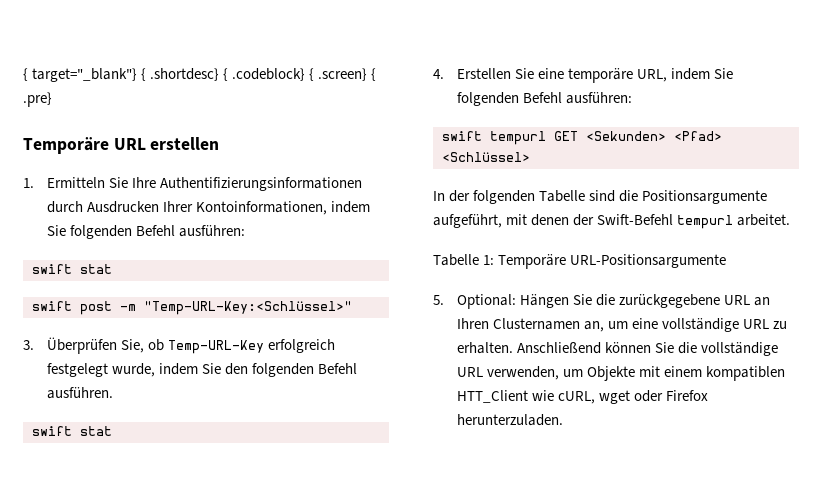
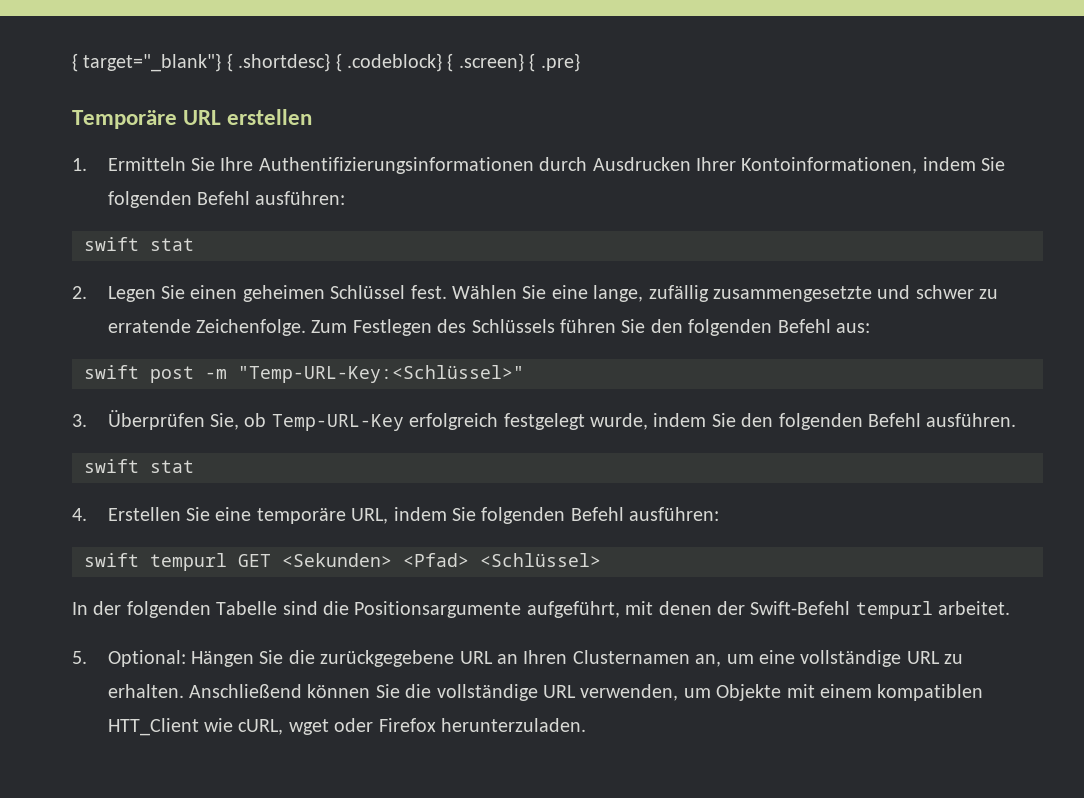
(112, 269) none -> [72,285,999,302] [107,319,870,336] // 2. Legen Sie einen geheimen Schlüssel fest. Wählen Sie eine lange, zufällig zusammengesetzte und schwer zu erratende Zeichenfolge. Zum Festlegen des Schlüssels führen Sie den folgenden Befehl aus:
[433,254,727,269] // Tabelle 1: Temporäre URL-Positionsargumente -> (1011, 608) none

